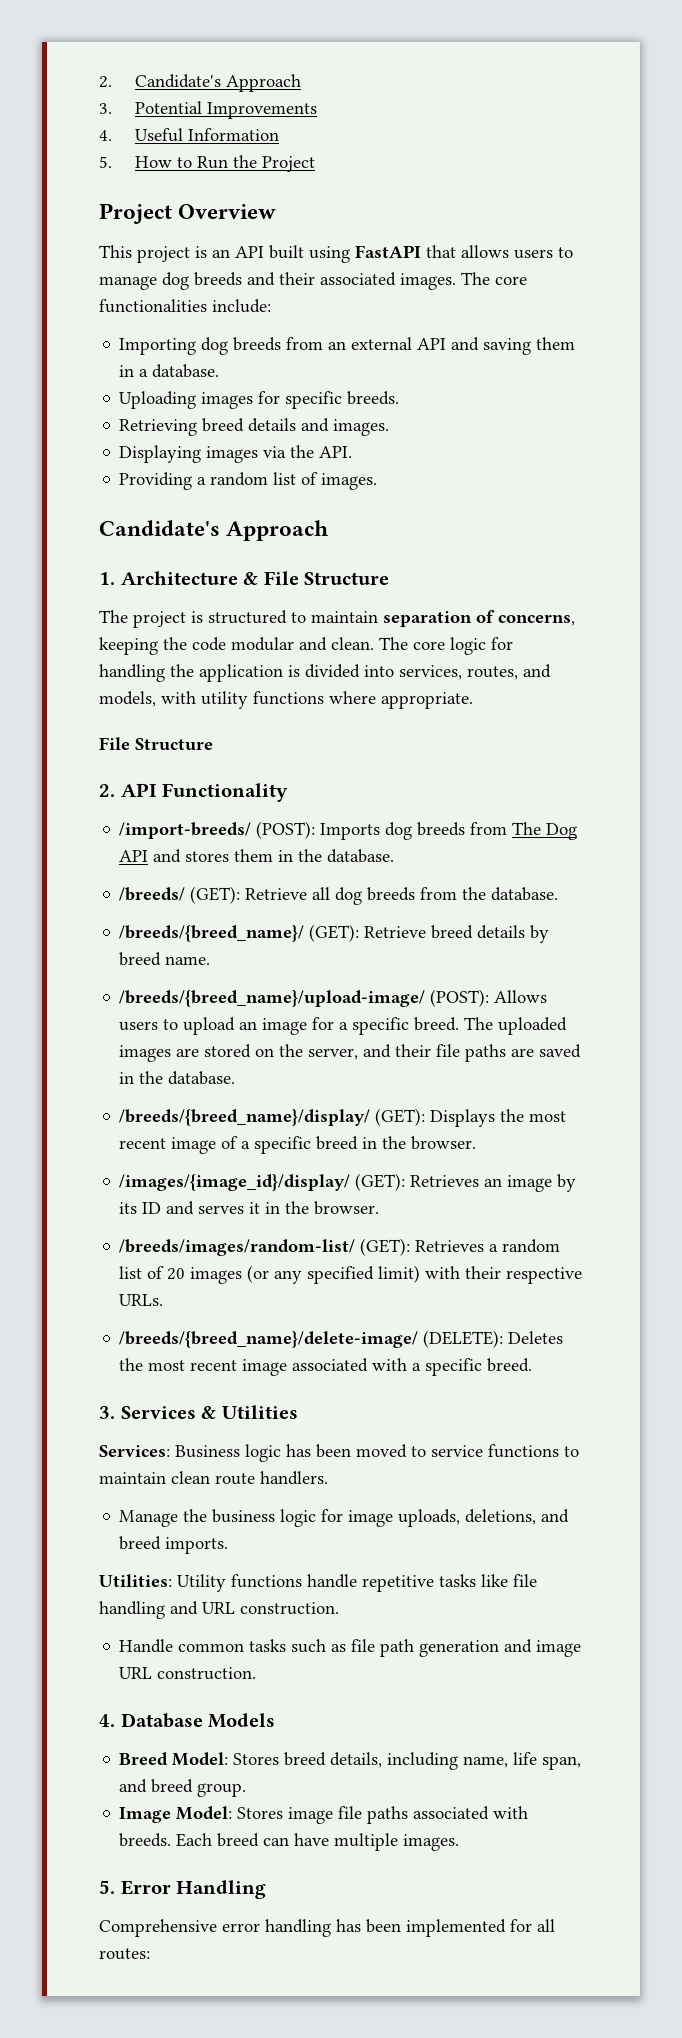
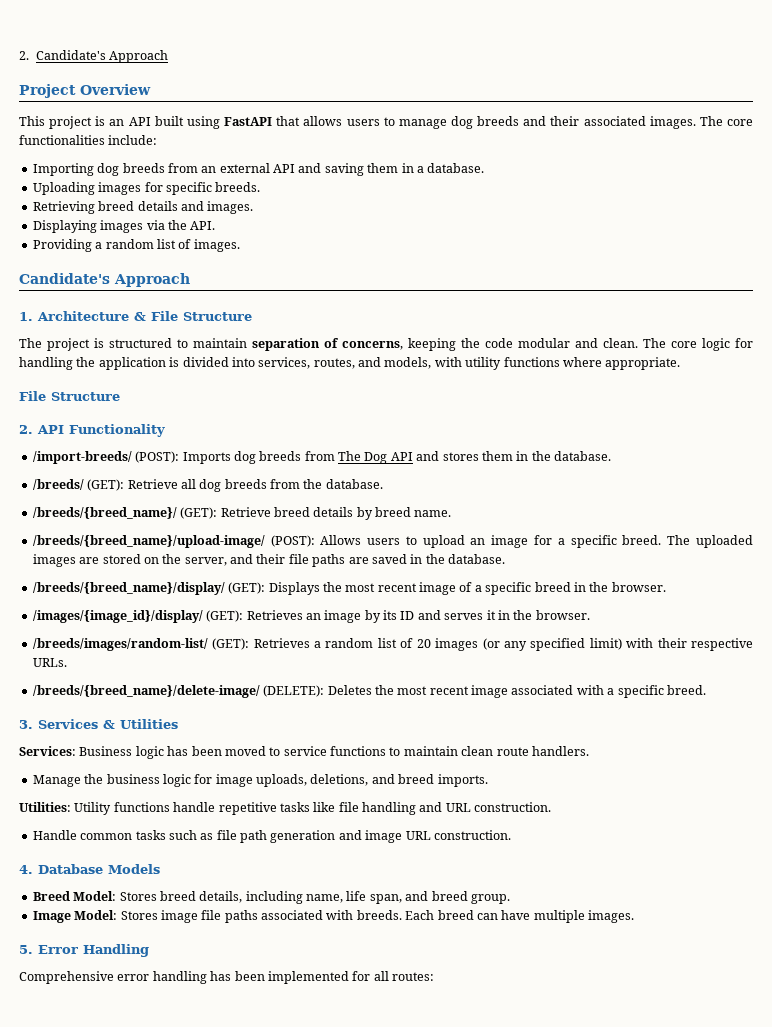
[99,101,318,119] [99,128,280,142] [99,155,316,172] // 3. Potential Improvements // 4. Useful Information // 5. How to Run the Project -> (169, 56) none

